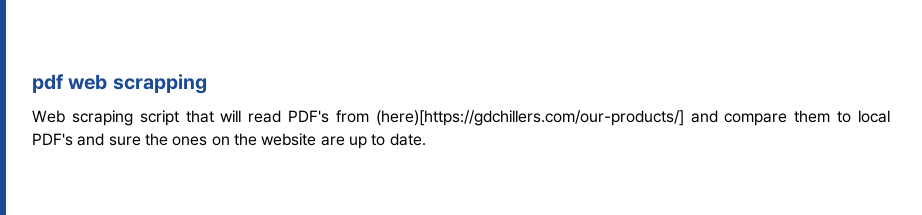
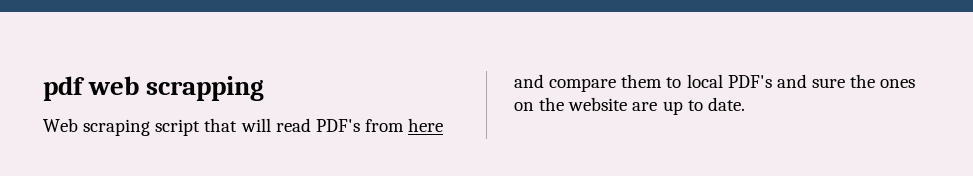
[375,110,684,126] (here)[https://gdchillers.com/our-products/] -> [408,118,444,132] here

